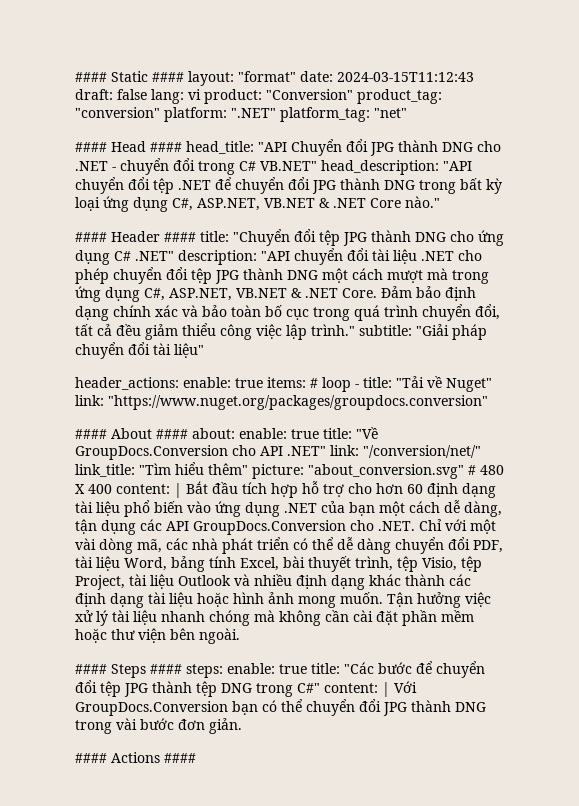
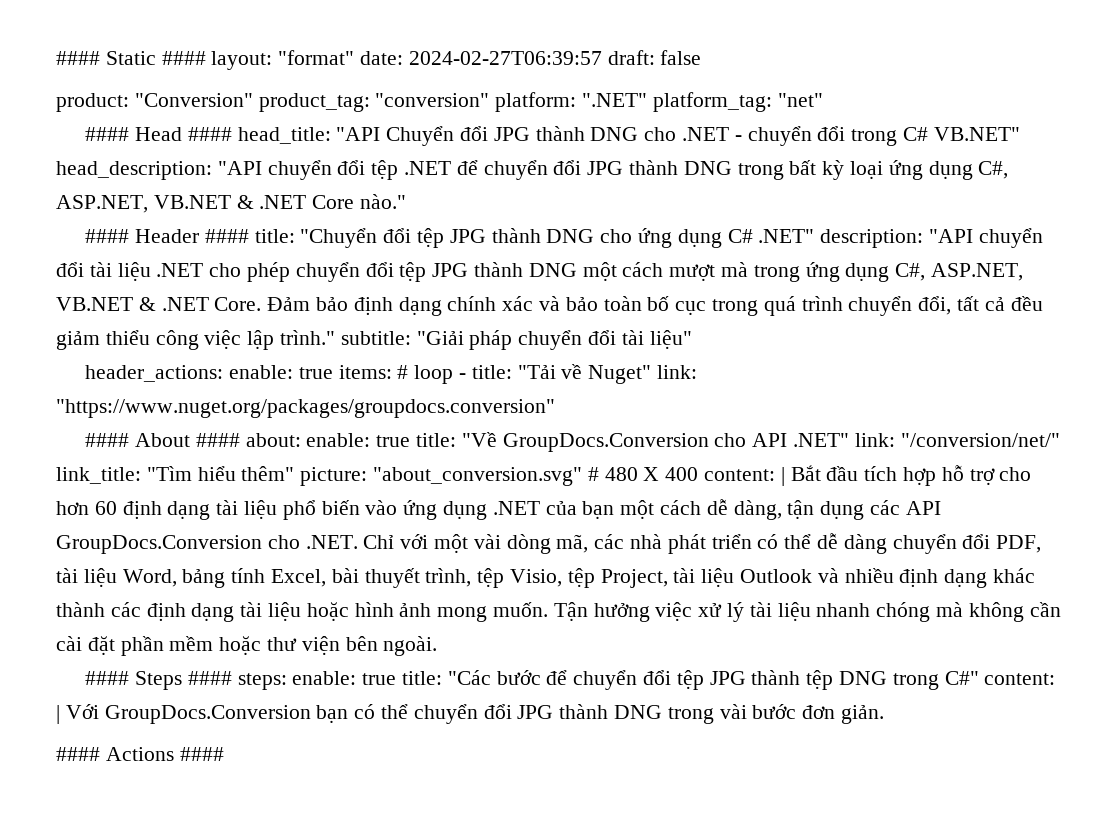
[337,72,474,82] 2024-03-15T11:12:43 -> [408,51,602,65] 2024-02-27T06:39:57
[151,89,201,104] lang: vi -> (702, 57) //

